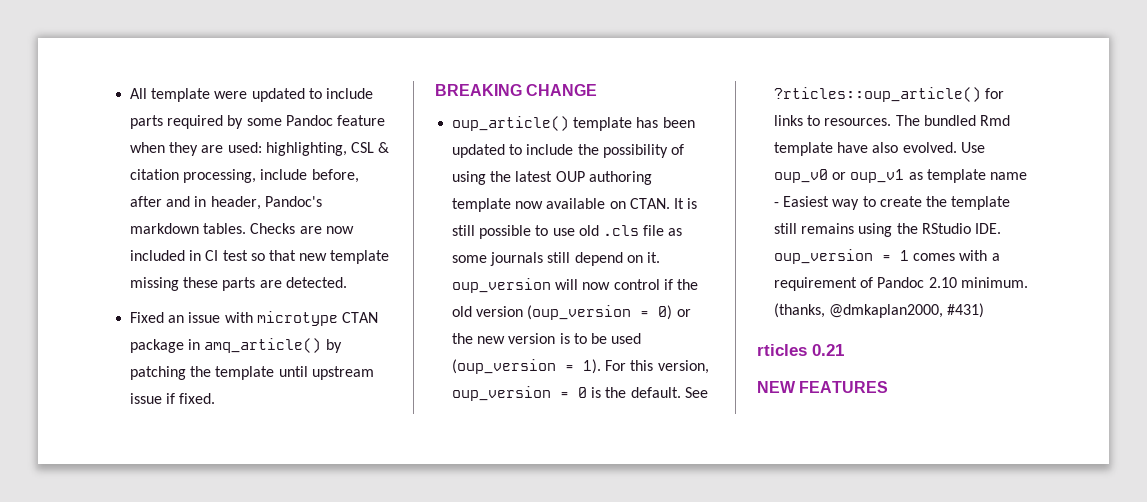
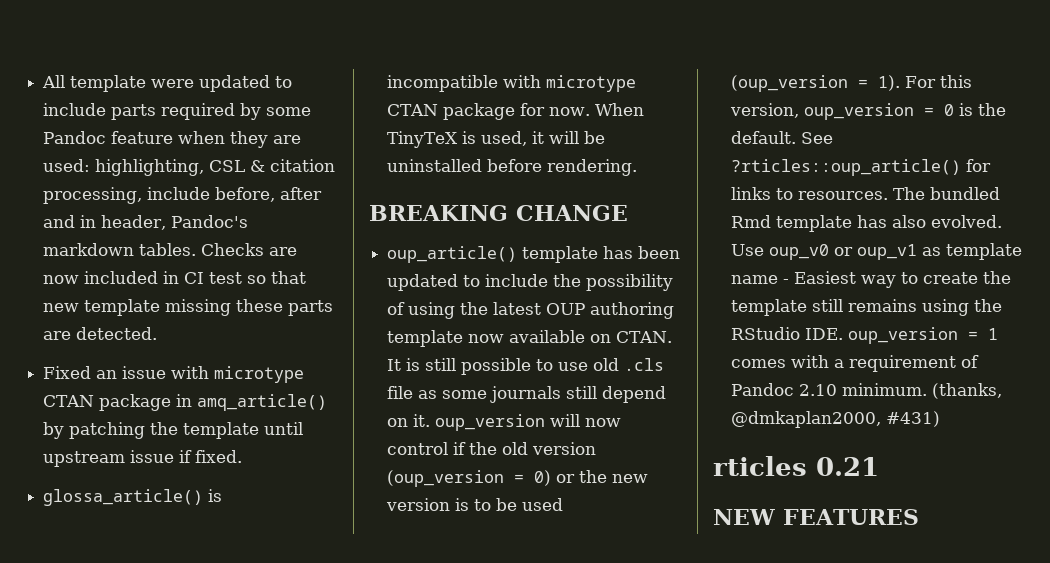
(216, 398) none -> [43,489,223,506] [387,75,637,92] [387,103,645,120] [387,131,606,148] [387,159,638,176] // glossa_article() is incompatible with microtype CTAN package for now. When TinyTeX is used, it will be uninstalled before rendering.
[837,142,869,153] have -> [857,215,888,228] has

